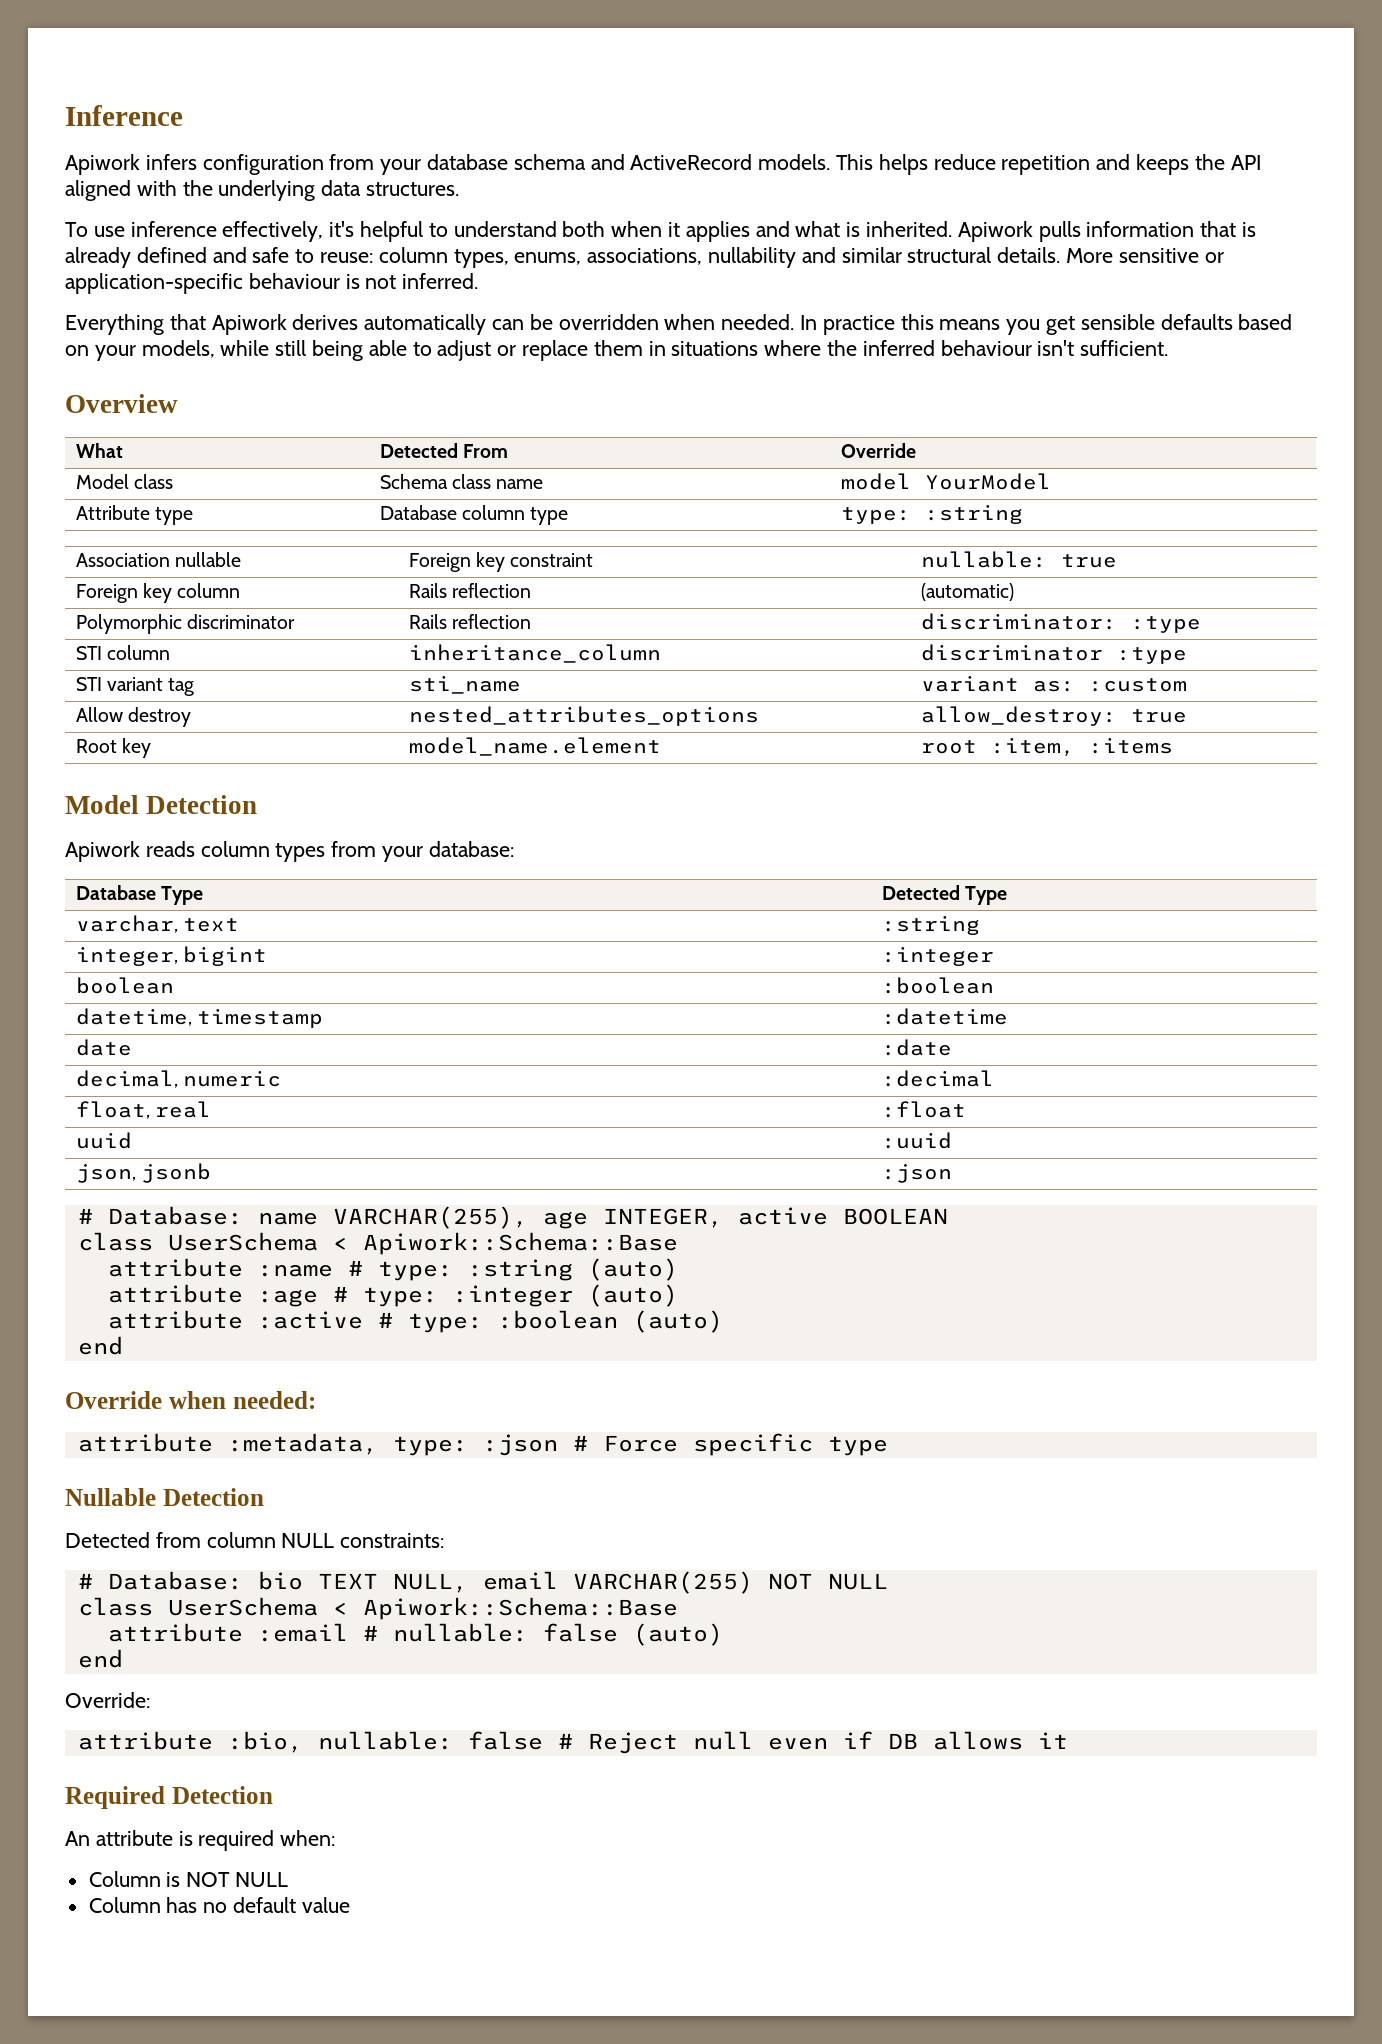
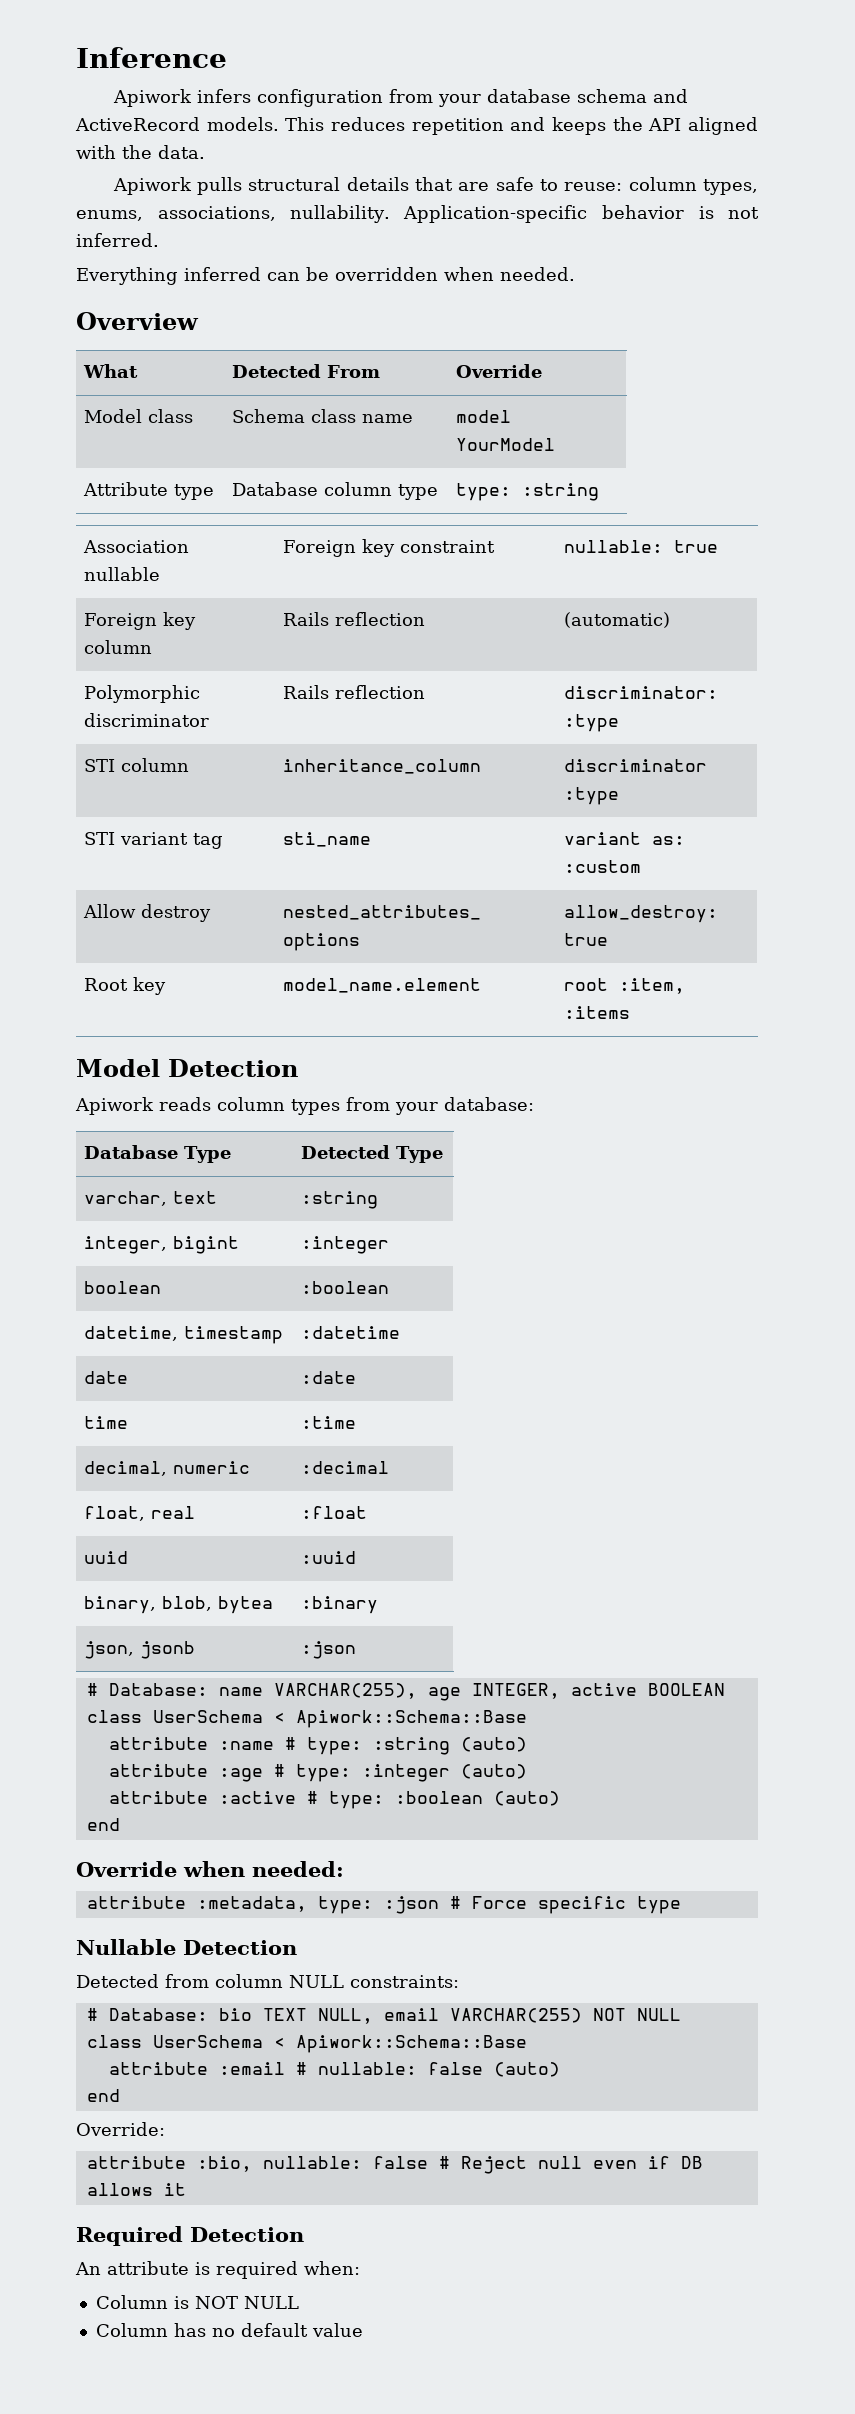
[878,154,996,175] helps reduce -> [331,117,405,131] reduces
[218,180,460,201] [65,221,1257,242] [65,247,247,268] underlying data structures. // To use inference effectively, it's helpful to understand both when it applies and what is inherited. Apiwork pulls information that is already defined and -> [158,145,205,159] [112,177,490,195] data. // Apiwork pulls structural details that are
[708,247,1224,268] [65,273,340,294] nullability and similar structural details. More sensitive or application-specific behaviour -> [290,205,684,223] nullability. Application-specific behavior
[169,314,487,335] that Apiwork derives automatically -> [184,267,261,281] inferred
[800,314,1293,335] [65,340,1169,361] In practice this means you get sensible defaults based on your models, while still being able to adjust or replace them in situations where the inferred behaviour isn't sufficient. -> (575, 274) none
(952, 1047) none -> [84,1416,129,1429] [301,1416,357,1429] // time | :time
(952, 1140) none -> [84,1596,274,1614] [301,1596,379,1614] // binary, blob, bytea | :binary

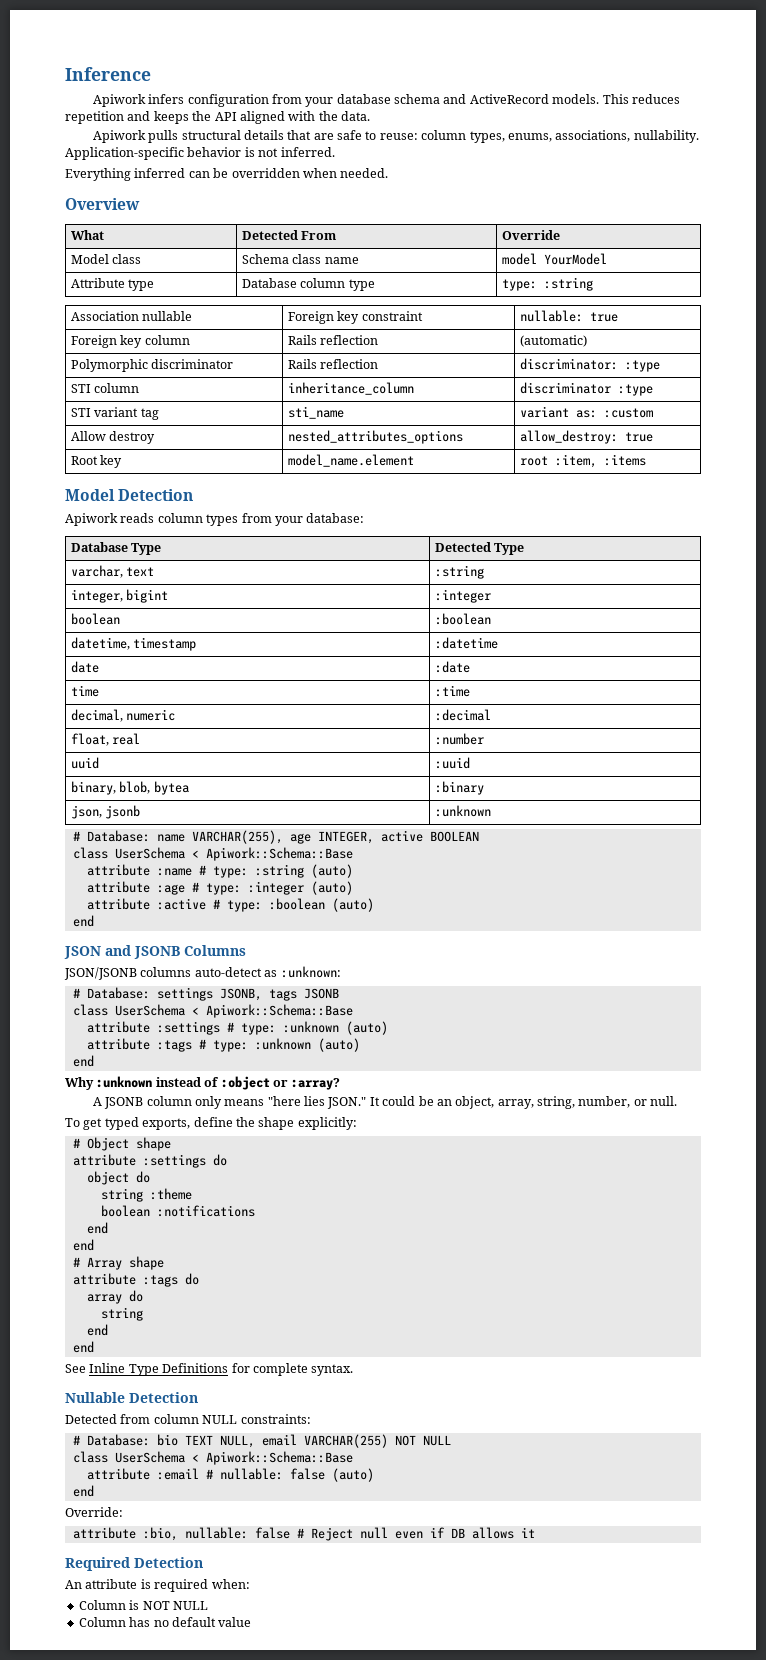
[301,1506,368,1519] :float -> [434,733,484,745] :number
[301,1641,357,1659] :json -> [434,805,491,817] :unknown
[76,1861,344,1877] [86,1896,681,1914] Override when needed: // attribute :metadata, type: :json # Force specific type -> [64,945,246,959] [64,966,341,980] [72,987,339,1001] [72,1004,353,1018] [86,1021,388,1035] [86,1038,360,1052] [72,1055,94,1067] [65,1076,341,1090] [92,1096,678,1109] [65,1117,357,1130] [72,1137,171,1151] [72,1154,227,1168] [86,1171,150,1185] [100,1188,192,1202] [100,1205,255,1217] [86,1222,108,1234] [72,1239,94,1251] [72,1256,164,1270] [72,1273,199,1287] [86,1290,143,1304] [100,1307,143,1321] [86,1324,108,1336] [72,1341,94,1353] [65,1363,354,1376] JSON and JSONB Columns // JSON/JSONB columns auto-detect as :unknown: // # Database: settings JSONB, tags JSONB // class UserSchema < Apiwork::Schema::Base // attribute :settings # type: :unknown (auto) // attribute :tags # type: :unknown (auto) // end // Why :unknown instead of :object or :array? // A JSONB column only means "here lies JSON." It could be an object, array, string, number, or null. // To get typed exports, define the shape explicitly: // # Object shape // attribute :settings do // object do // string :theme // boolean :notifications // end // end // # Array shape // attribute :tags do // array do // string // end // end // See Inline Type Definitions for complete syntax.

